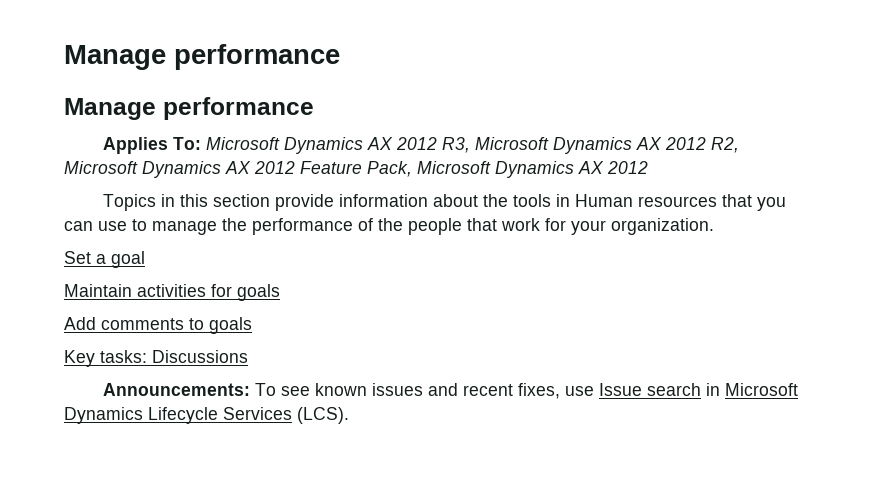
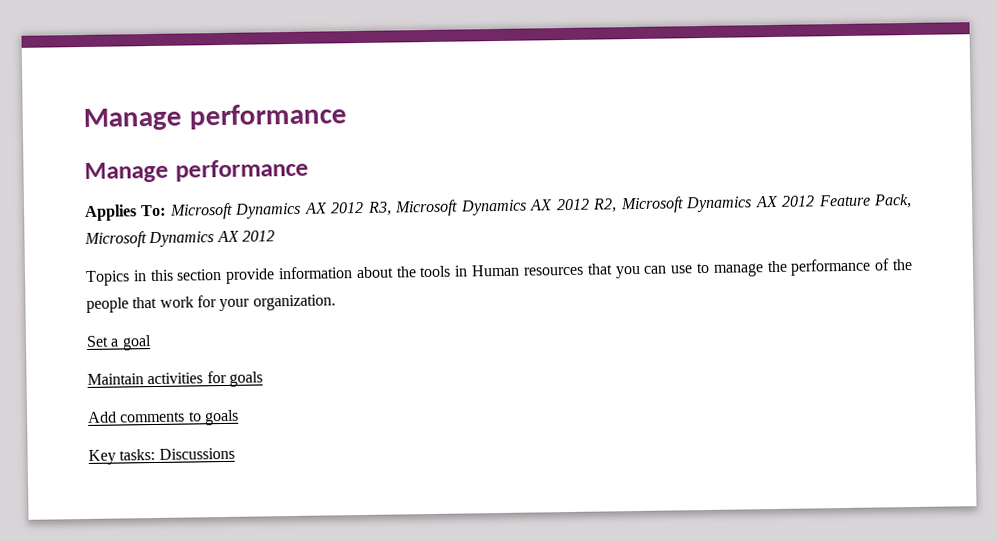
[103,383,799,399] [64,407,349,424] // Announcements: To see known issues and recent fixes, use Issue search in Microsoft Dynamics Lifecycle Services (LCS). -> (235, 453) none

